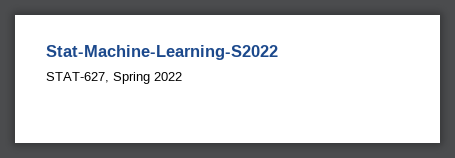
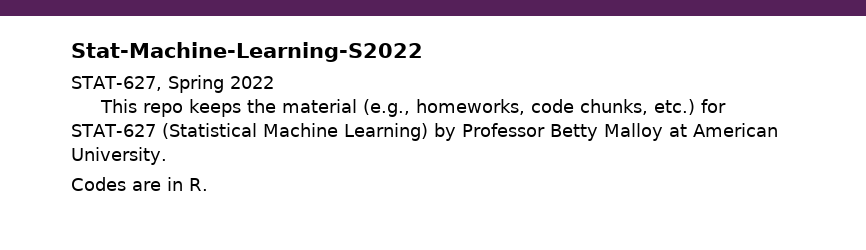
(182, 76) none -> [99,99,726,117] [71,123,778,141] [71,147,167,165] [71,177,208,191] // This repo keeps the material (e.g., homeworks, code chunks, etc.) for STAT-627 (Statistical Machine Learning) by Professor Betty Malloy at American University. // Codes are in R.

